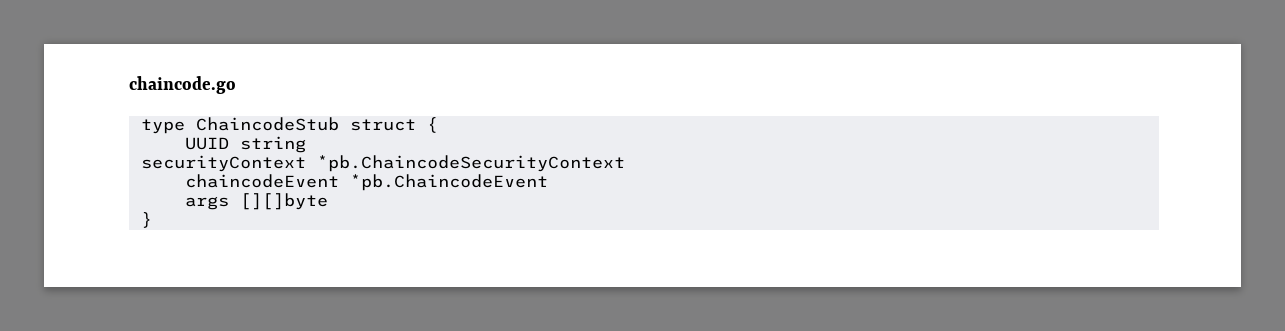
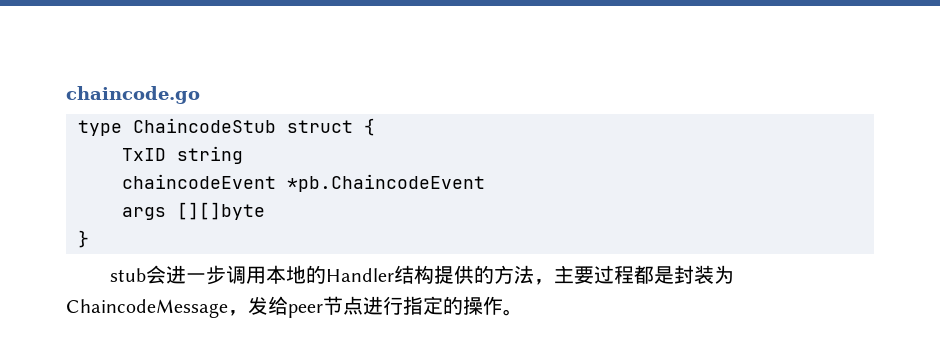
[184,137,229,150] UUID -> [122,148,166,161] TxID
[140,155,625,172] // securityContext *pb.ChaincodeSecurityContext -> (243, 155) none
(152, 220) none -> [110,265,735,285] [66,296,523,318] // stub会进一步调用本地的Handler结构提供的方法，主要过程都是封装为ChaincodeMessage，发给peer节点进行指定的操作。

